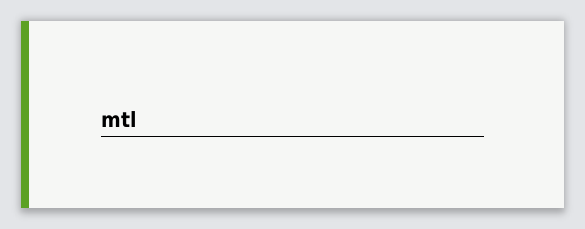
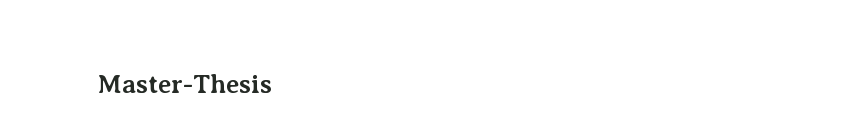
[101,111,136,127] mtl -> [97,74,272,93] Master-Thesis

